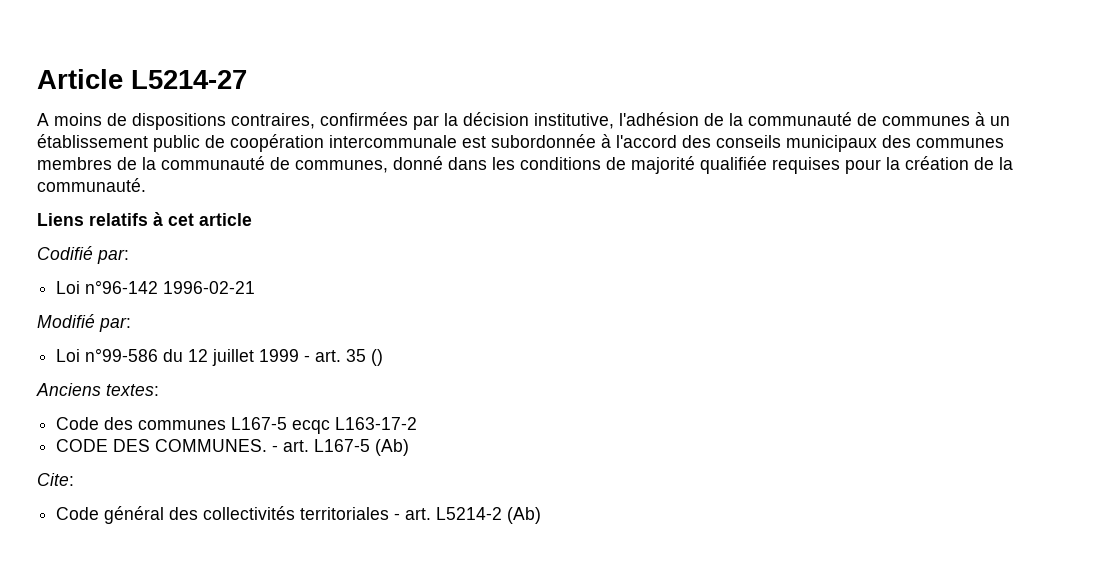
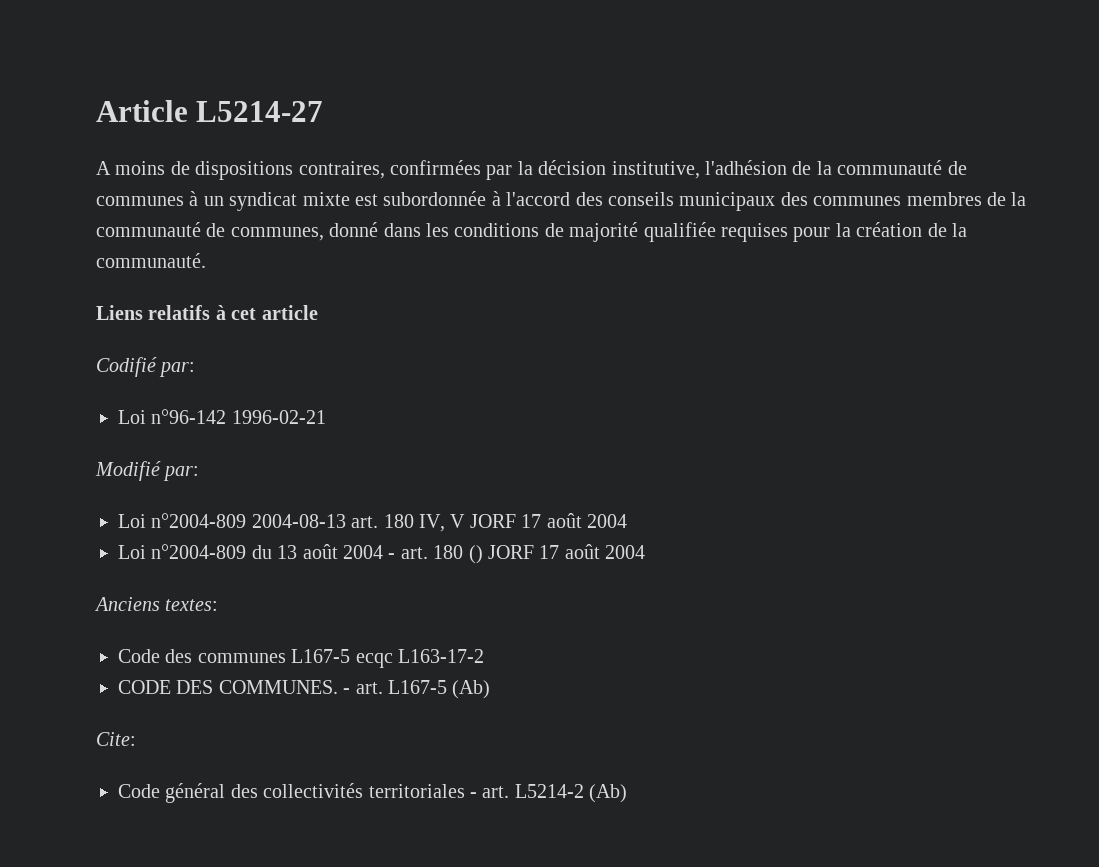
[37,134,457,152] établissement public de coopération intercommunale -> [229,192,350,211] syndicat mixte
[85,348,367,366] n°99-586 du 12 juillet 1999 - art. 35 -> [151,513,627,532] [118,544,464,559] n°2004-809 2004-08-13 art. 180 IV, V JORF 17 août 2004 // Loi n°2004-809 du 13 août 2004 - art. 180
(384, 357) none -> [487,544,646,559] JORF 17 août 2004

